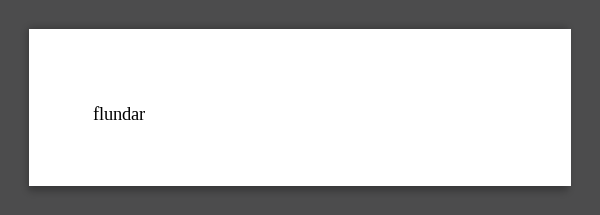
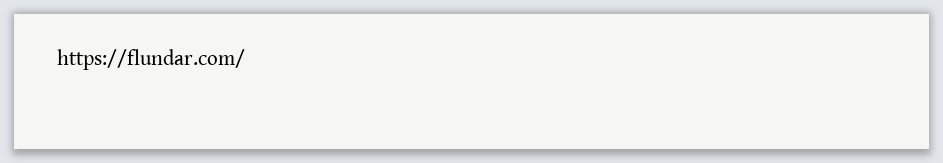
[93,106,145,120] flundar -> [57,49,245,70] https://flundar.com/

